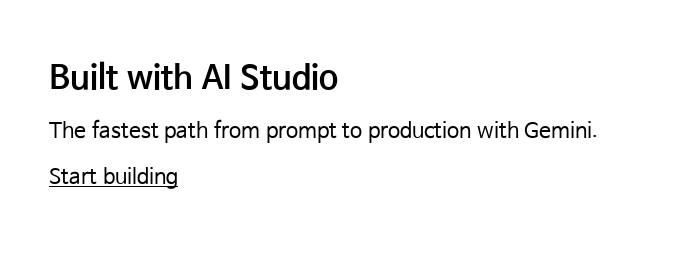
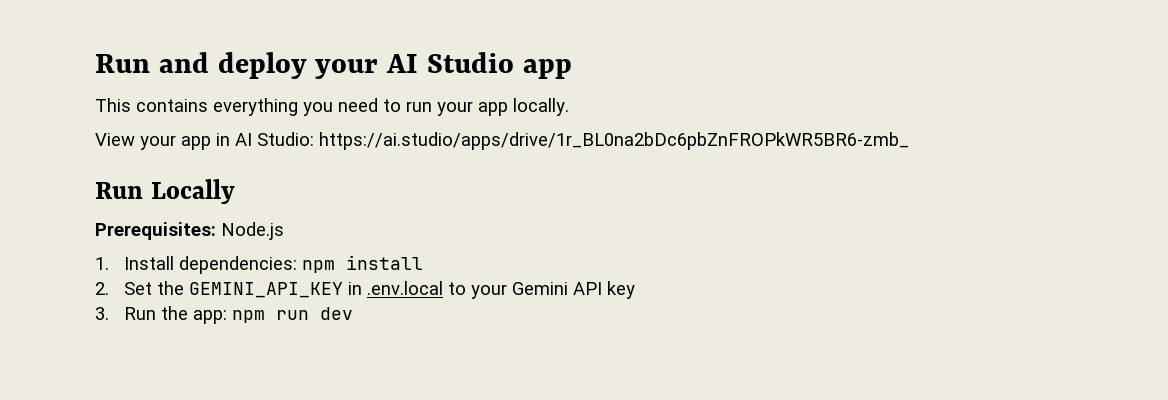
[49,61,338,90] [49,119,599,143] [49,167,178,189] Built with AI Studio // The fastest path from prompt to production with Gemini. // Start building -> [95,52,572,79] [95,98,569,116] [95,132,909,150] [95,179,235,204] [95,222,284,240] [95,255,423,274] [95,281,635,299] [95,306,353,324] Run and deploy your AI Studio app // This contains everything you need to run your app locally. // View your app in AI Studio: https://ai.studio/apps/drive/1r_BL0na2bDc6pbZnFROPkWR5BR6-zmb_ // Run Locally // Prerequisites: Node.js // 1. Install dependencies: npm install // 2. Set the GEMINI_API_KEY in .env.local to your Gemini API key // 3. Run the app: npm run dev

